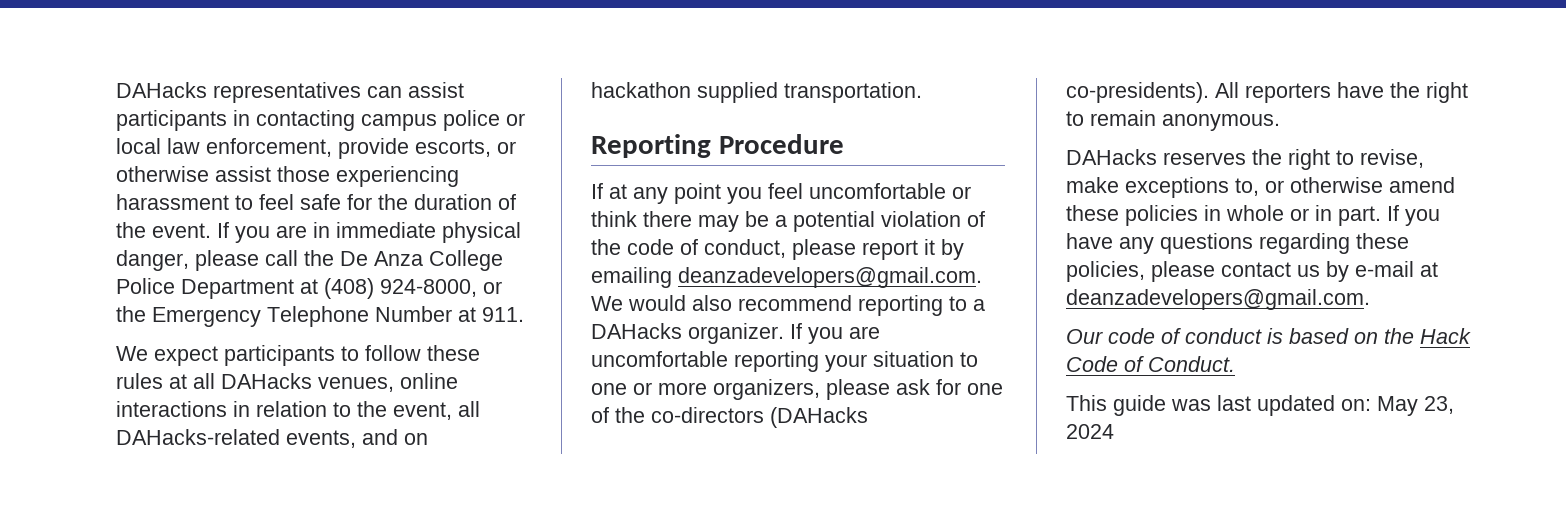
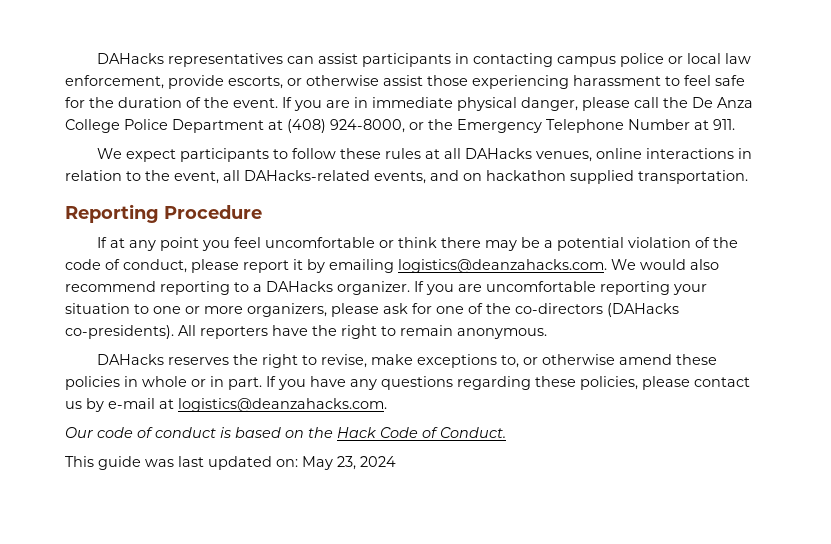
[678,267,982,288] deanzadevelopers@gmail.com. -> [398,259,607,273] logistics@deanzahacks.com.
[1066,289,1370,310] deanzadevelopers@gmail.com. -> [178,398,387,412] logistics@deanzahacks.com.

